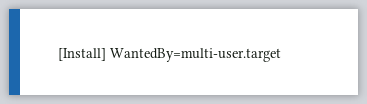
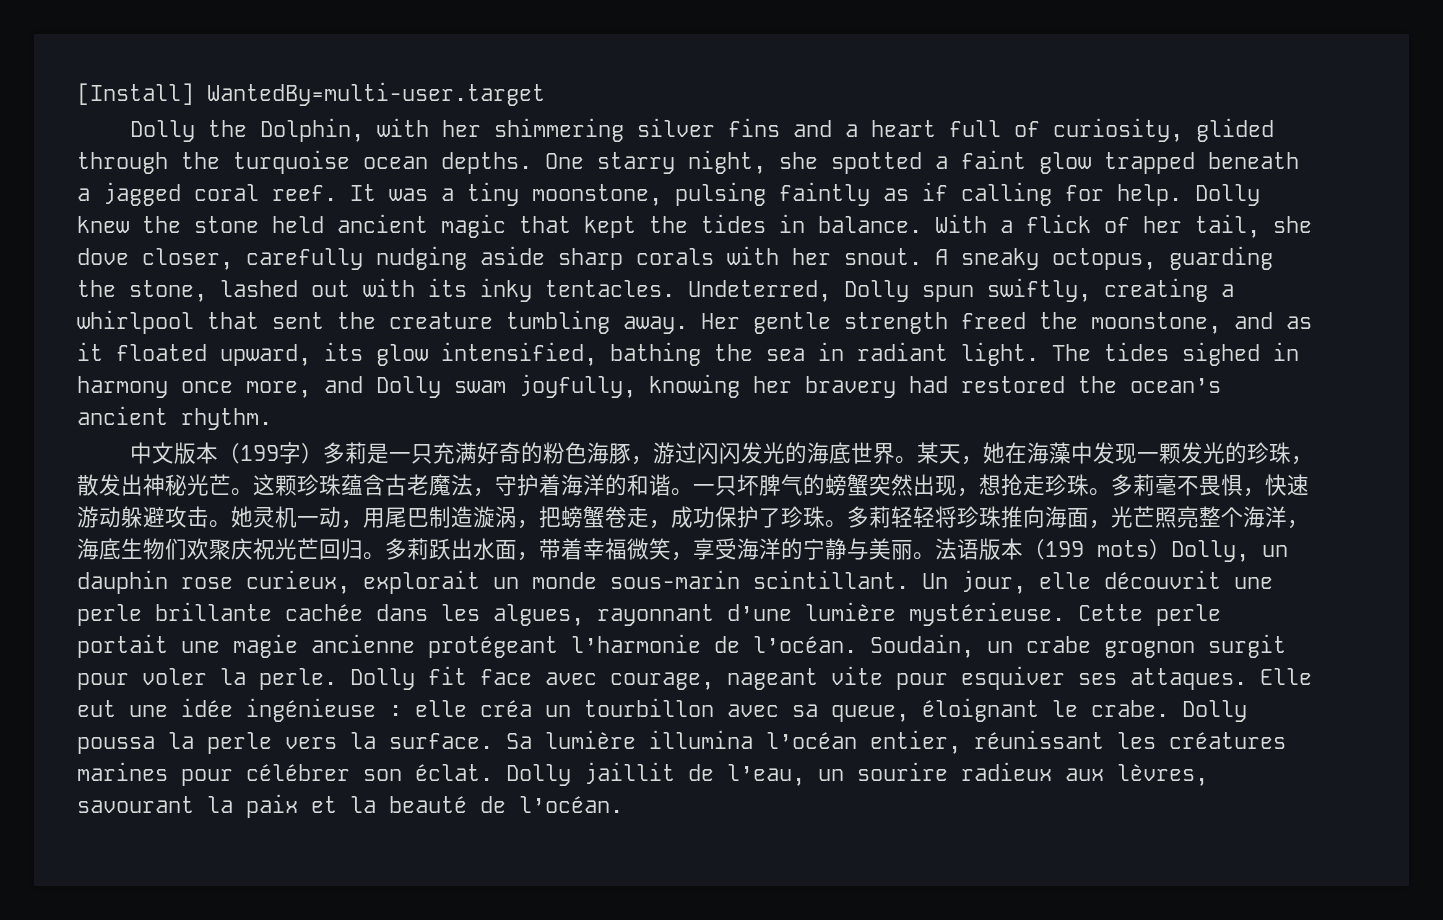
(281, 55) none -> [129,118,1274,142] [77,150,1299,174] [77,182,1260,206] [77,214,1312,238] [77,246,1273,270] [77,278,1234,302] [77,310,1312,334] [77,342,1299,366] [77,374,1221,398] [77,406,272,430] [129,442,1313,465] [77,474,1309,497] [77,506,1309,529] [77,538,1288,562] [77,570,1273,594] [77,602,1221,626] [77,634,1286,658] [77,666,1312,690] [77,698,1247,722] [77,730,1286,754] [77,762,1208,786] [77,794,623,818] // Dolly the Dolphin, with her shimmering silver fins and a heart full of curiosity, glided through the turquoise ocean depths. One starry night, she spotted a faint glow trapped beneath a jagged coral reef. It was a tiny moonstone, pulsing faintly as if calling for help. Dolly knew the stone held ancient magic that kept the tides in balance. With a flick of her tail, she dove closer, carefully nudging aside sharp corals with her snout. A sneaky octopus, guarding the stone, lashed out with its inky tentacles. Undeterred, Dolly spun swiftly, creating a whirlpool that sent the creature tumbling away. Her gentle strength freed the moonstone, and as it floated upward, its glow intensified, bathing the sea in radiant light. The tides sighed in harmony once more, and Dolly swam joyfully, knowing her bravery had restored the ocean’s ancient rhythm. // 中文版本（199字）多莉是一只充满好奇的粉色海豚，游过闪闪发光的海底世界。某天，她在海藻中发现一颗发光的珍珠，散发出神秘光芒。这颗珍珠蕴含古老魔法，守护着海洋的和谐。一只坏脾气的螃蟹突然出现，想抢走珍珠。多莉毫不畏惧，快速游动躲避攻击。她灵机一动，用尾巴制造漩涡，把螃蟹卷走，成功保护了珍珠。多莉轻轻将珍珠推向海面，光芒照亮整个海洋，海底生物们欢聚庆祝光芒回归。多莉跃出水面，带着幸福微笑，享受海洋的宁静与美丽。法语版本（199 mots）Dolly, un dauphin rose curieux, explorait un monde sous-marin scintillant. Un jour, elle découvrit une perle brillante cachée dans les algues, rayonnant d’une lumière mystérieuse. Cette perle portait une magie ancienne protégeant l’harmonie de l’océan. Soudain, un crabe grognon surgit pour voler la perle. Dolly fit face avec courage, nageant vite pour esquiver ses attaques. Elle eut une idée ingénieuse : elle créa un tourbillon avec sa queue, éloignant le crabe. Dolly poussa la perle vers la surface. Sa lumière illumina l’océan entier, réunissant les créatures marines pour célébrer son éclat. Dolly jaillit de l’eau, un sourire radieux aux lèvres, savourant la paix et la beauté de l’océan.

